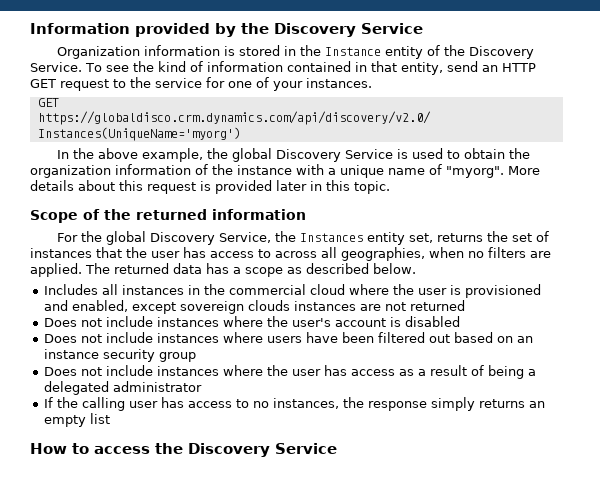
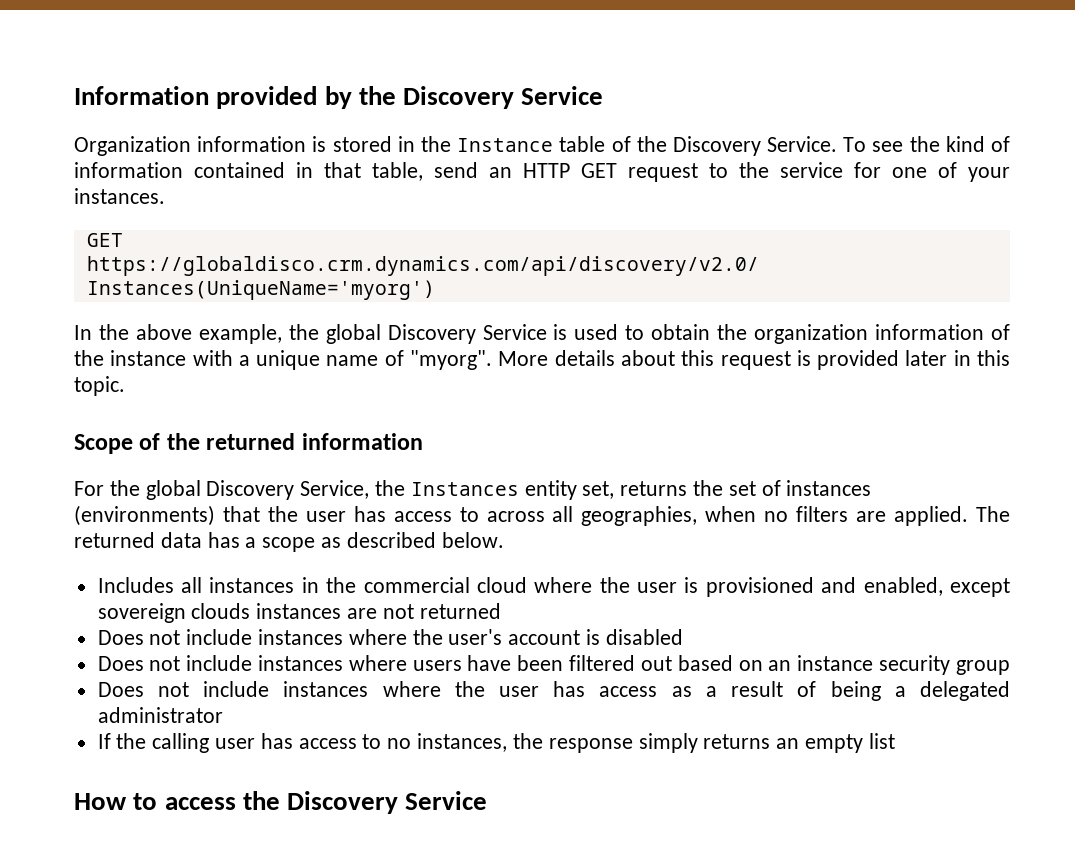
[385,46,424,59] entity -> [559,136,606,152] table
[400,62,443,75] entity, -> [372,162,423,181] table,
(92, 253) none -> [74,505,215,526] (environments)

